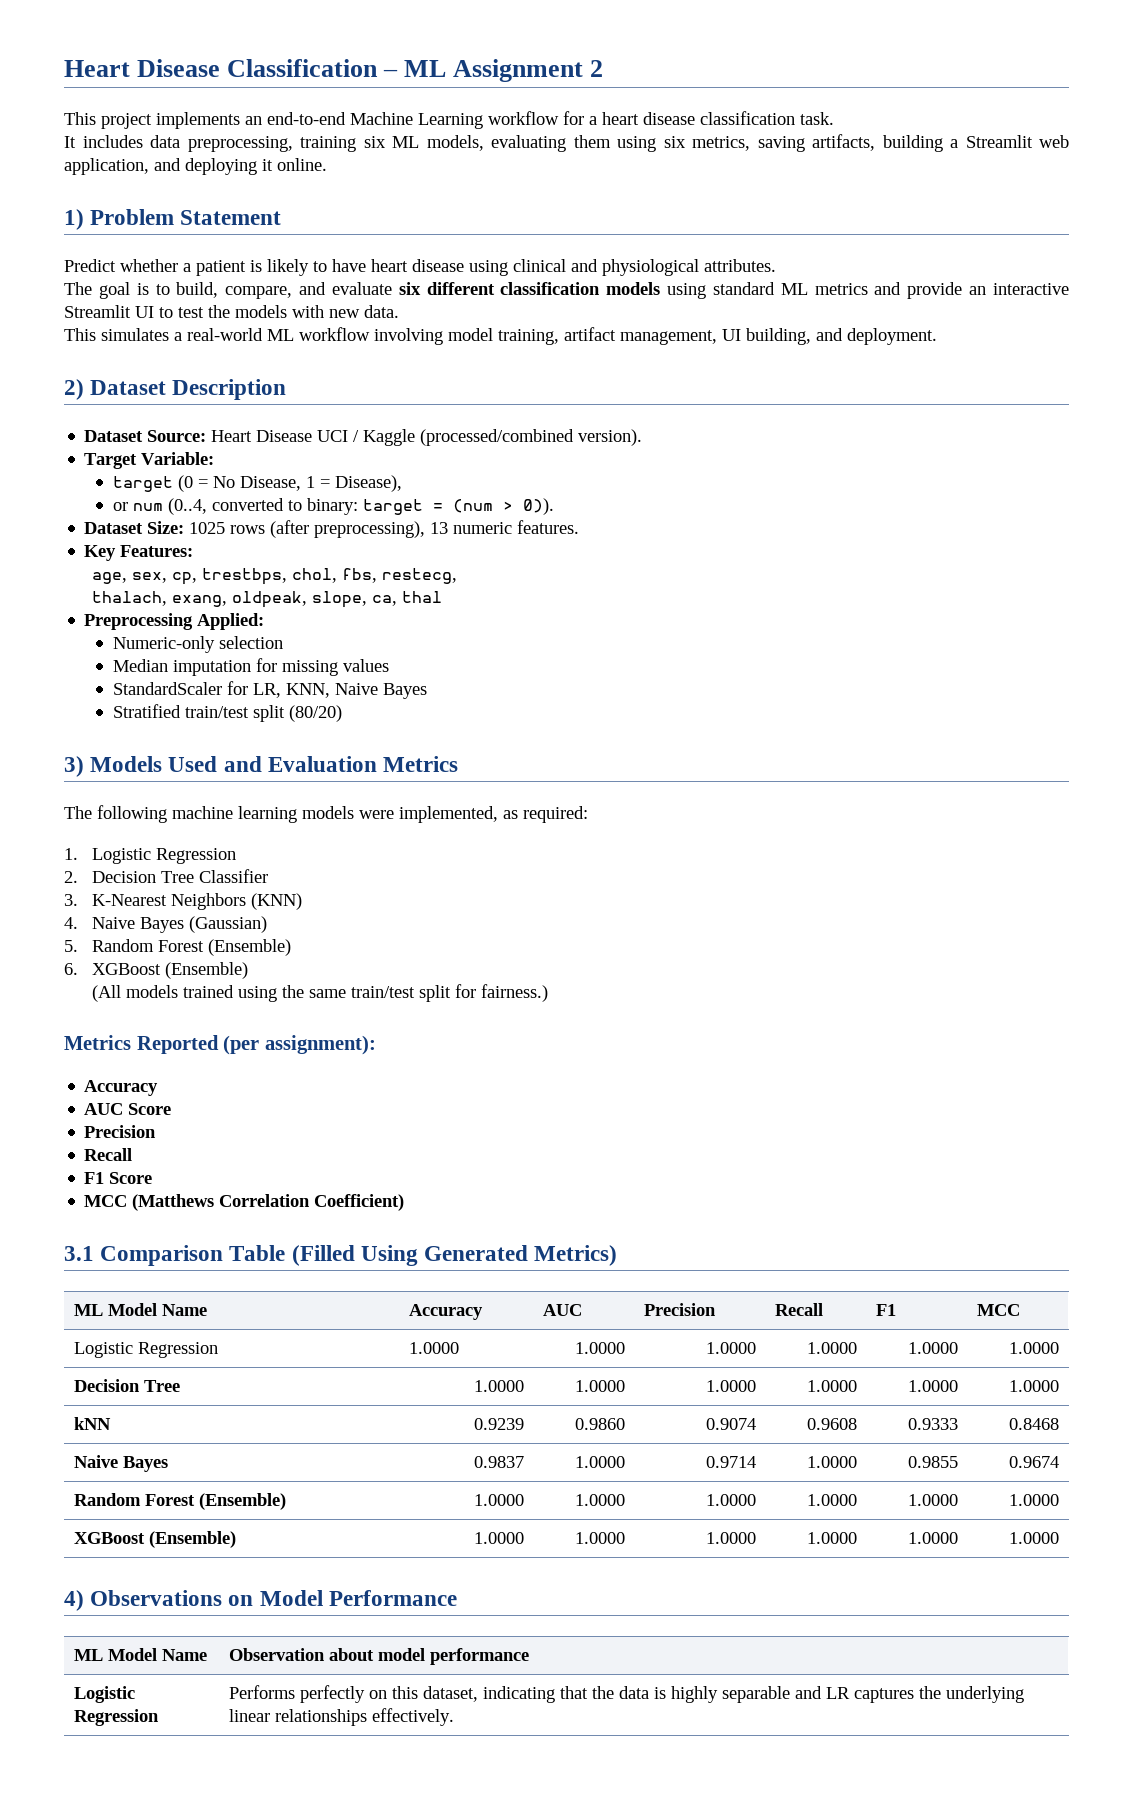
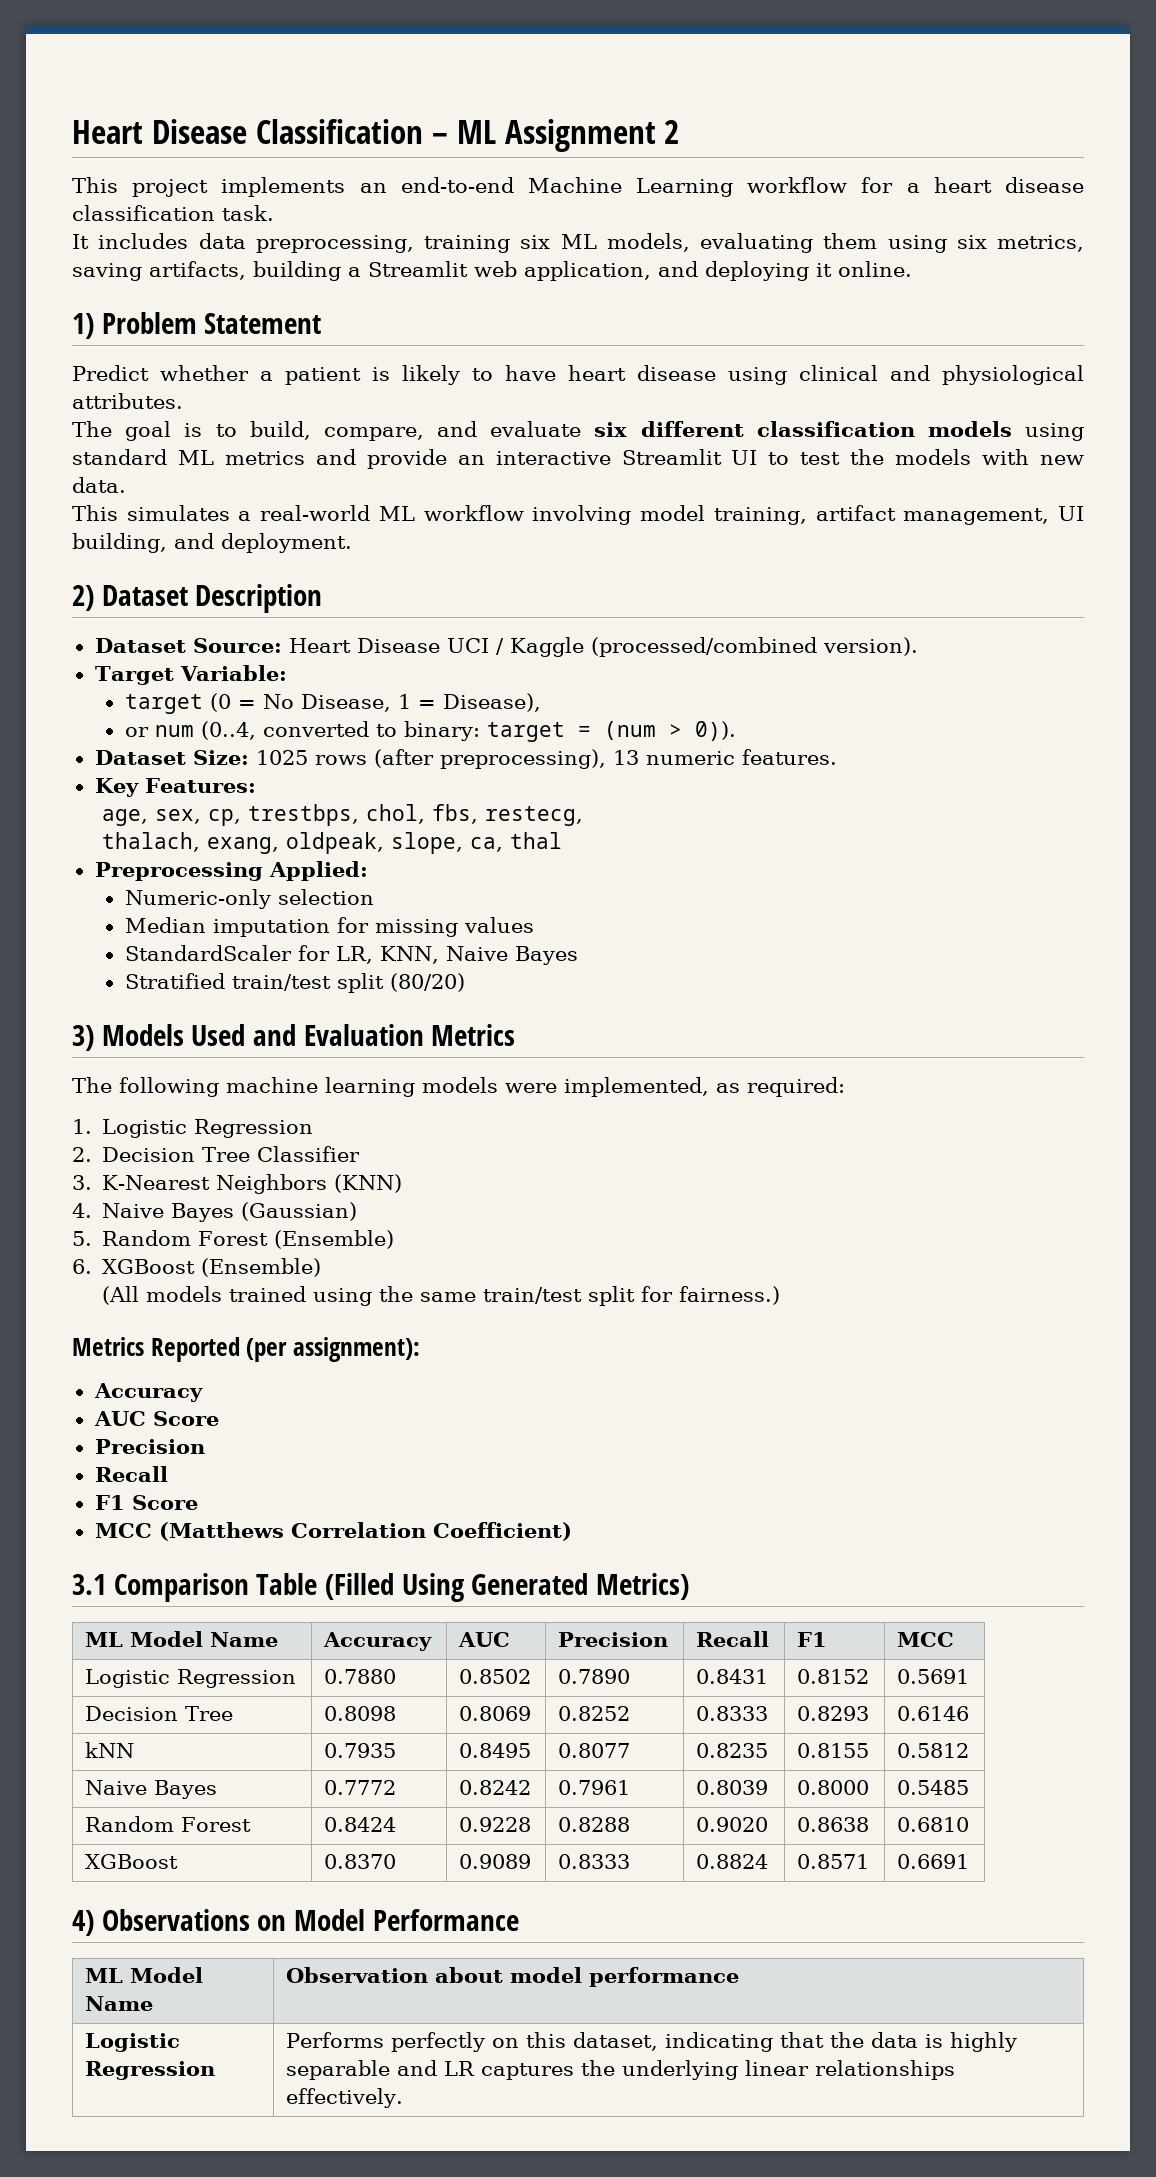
[409,1342,460,1354] [574,1342,625,1354] [705,1342,756,1354] [806,1342,857,1354] [907,1342,958,1354] [1008,1342,1059,1354] [74,1379,181,1392] [473,1380,524,1392] [574,1380,625,1392] [705,1380,756,1392] [806,1380,857,1392] [907,1380,958,1392] [1008,1380,1059,1392] [74,1417,112,1430] [473,1418,524,1430] [574,1418,625,1430] [705,1418,756,1430] [806,1418,857,1430] [907,1418,958,1430] [1008,1418,1059,1430] [74,1455,169,1472] [473,1456,524,1468] [574,1456,625,1468] [705,1456,756,1468] [806,1456,857,1468] [907,1456,958,1468] [1008,1456,1059,1468] [74,1493,287,1510] [473,1494,524,1506] [574,1494,625,1506] [705,1494,756,1506] [806,1494,857,1506] [907,1494,958,1506] [1008,1494,1059,1506] [74,1531,237,1548] [473,1532,524,1544] [574,1532,625,1544] [705,1532,756,1544] [806,1532,857,1544] [907,1532,958,1544] [1008,1532,1059,1544] 1.0000 | 1.0000 | 1.0000 | 1.0000 | 1.0000 | 1.0000 // Decision Tree | 1.0000 | 1.0000 | 1.0000 | 1.0000 | 1.0000 | 1.0000 // kNN | 0.9239 | 0.9860 | 0.9074 | 0.9608 | 0.9333 | 0.8468 // Naive Bayes | 0.9837 | 1.0000 | 0.9714 | 1.0000 | 0.9855 | 0.9674 // Random Forest (Ensemble) | 1.0000 | 1.0000 | 1.0000 | 1.0000 | 1.0000 | 1.0000 // XGBoost (Ensemble) | 1.0000 | 1.0000 | 1.0000 | 1.0000 | 1.0000 | 1.0000 -> [324,1669,397,1684] [459,1669,532,1684] [558,1669,631,1684] [696,1669,769,1684] [797,1669,870,1684] [897,1669,970,1684] [85,1706,234,1721] [324,1706,397,1721] [459,1706,532,1721] [558,1706,631,1721] [696,1706,769,1721] [797,1706,870,1721] [897,1706,970,1721] [85,1742,135,1758] [324,1743,397,1758] [459,1743,532,1758] [558,1743,631,1758] [696,1743,769,1758] [797,1743,870,1758] [897,1743,970,1758] [85,1780,218,1799] [324,1780,397,1795] [459,1780,532,1795] [558,1780,631,1795] [696,1780,769,1795] [797,1780,870,1795] [897,1780,970,1795] [85,1816,252,1832] [324,1817,397,1832] [459,1817,532,1832] [558,1817,631,1832] [696,1817,769,1832] [797,1817,870,1832] [897,1817,970,1832] [85,1854,179,1869] [324,1854,397,1869] [459,1854,532,1869] [558,1854,631,1869] [696,1854,769,1869] [797,1854,870,1869] [897,1854,970,1869] 0.7880 | 0.8502 | 0.7890 | 0.8431 | 0.8152 | 0.5691 // Decision Tree | 0.8098 | 0.8069 | 0.8252 | 0.8333 | 0.8293 | 0.6146 // kNN | 0.7935 | 0.8495 | 0.8077 | 0.8235 | 0.8155 | 0.5812 // Naive Bayes | 0.7772 | 0.8242 | 0.7961 | 0.8039 | 0.8000 | 0.5485 // Random Forest | 0.8424 | 0.9228 | 0.8288 | 0.9020 | 0.8638 | 0.6810 // XGBoost | 0.8370 | 0.9089 | 0.8333 | 0.8824 | 0.8571 | 0.6691

